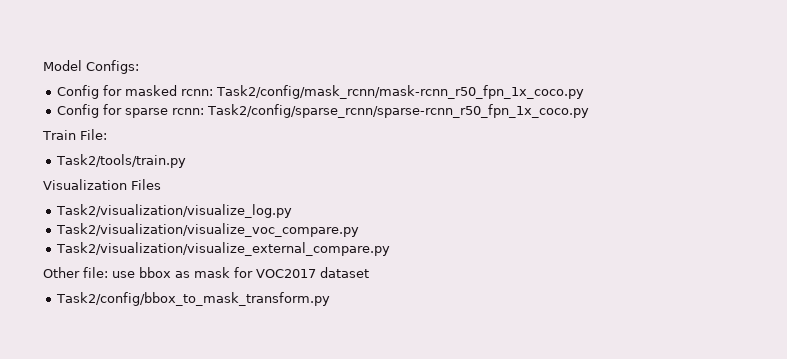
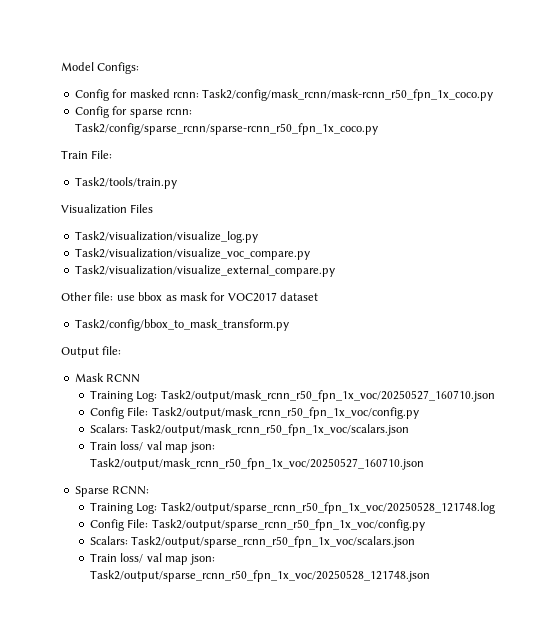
(330, 299) none -> [61,346,122,358] [74,373,141,383] [89,390,495,402] [89,407,419,419] [89,424,410,436] [89,441,216,453] [89,458,424,470] [74,486,150,497] [89,502,495,514] [89,519,425,531] [89,536,416,548] [89,553,216,565] [89,570,430,582] // Output file: // Mask RCNN // Training Log: Task2/output/mask_rcnn_r50_fpn_1x_voc/20250527_160710.json // Config File: Task2/output/mask_rcnn_r50_fpn_1x_voc/config.py // Scalars: Task2/output/mask_rcnn_r50_fpn_1x_voc/scalars.json // Train loss/ val map json: Task2/output/mask_rcnn_r50_fpn_1x_voc/20250527_160710.json // Sparse RCNN: // Training Log: Task2/output/sparse_rcnn_r50_fpn_1x_voc/20250528_121748.log // Config File: Task2/output/sparse_rcnn_r50_fpn_1x_voc/config.py // Scalars: Task2/output/sparse_rcnn_r50_fpn_1x_voc/scalars.json // Train loss/ val map json: Task2/output/sparse_rcnn_r50_fpn_1x_voc/20250528_121748.json

